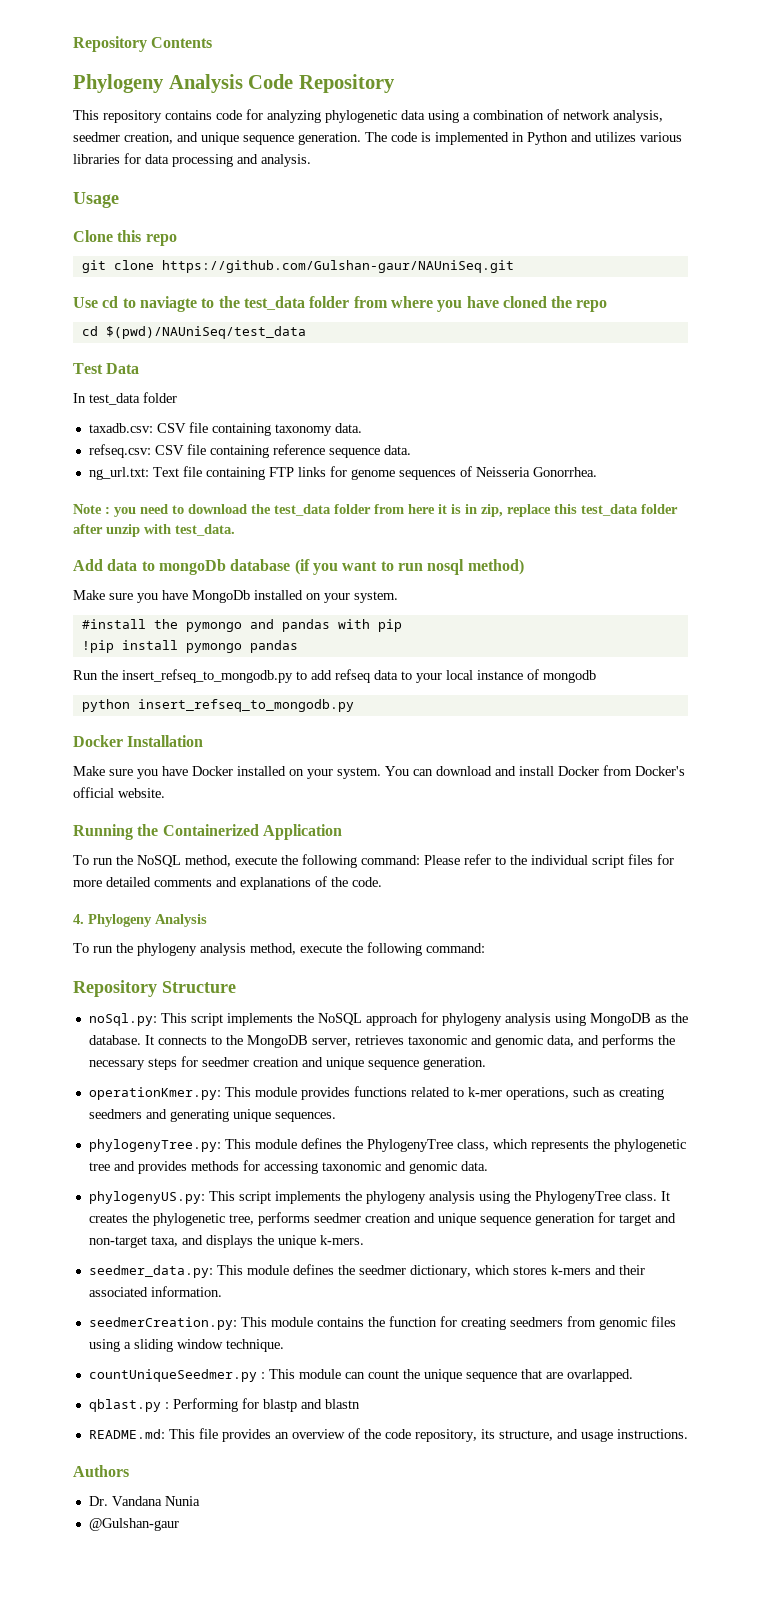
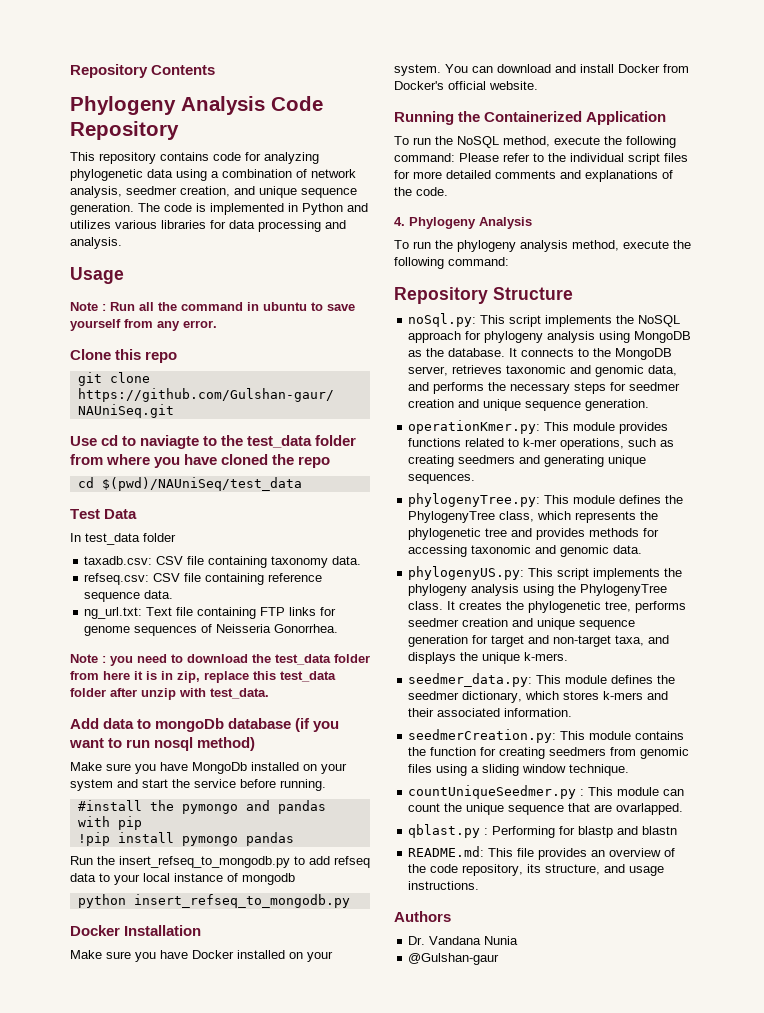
(119, 200) none -> [70,302,355,311] [70,319,217,331] // Note : Run all the command in ubuntu to save yourself from any error.
[354,591,398,603] system. -> [70,779,326,791] system and start the service before running.

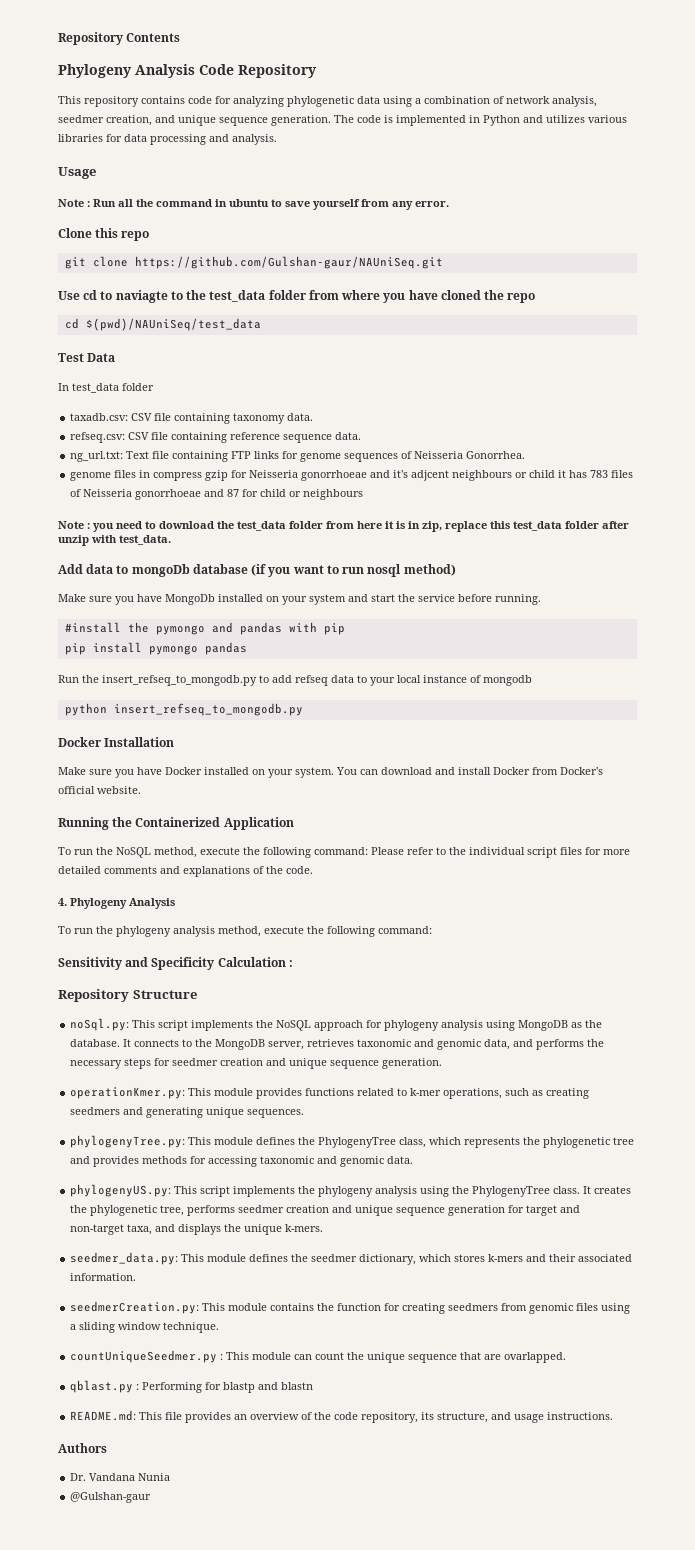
(339, 628) none -> [70,470,634,481] [70,489,364,500] // genome files in compress gzip for Neisseria gonorrhoeae and it's adjcent neighbours or child it has 783 files of Neisseria gonorrhoeae and 87 for child or neighbours
[77,832,110,846] !pip -> [64,643,86,655] pip
(509, 261) none -> [58,957,293,970] // Sensitivity and Specificity Calculation :

